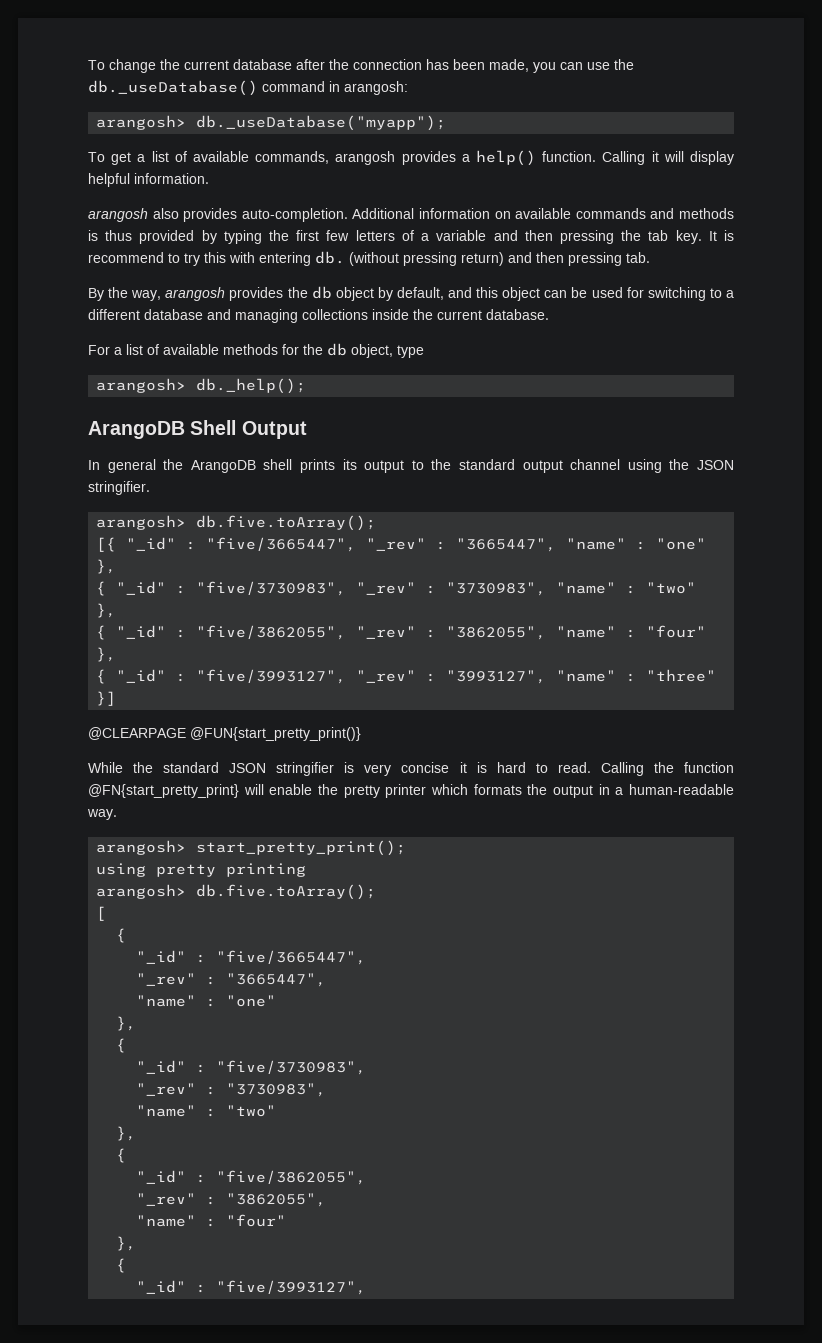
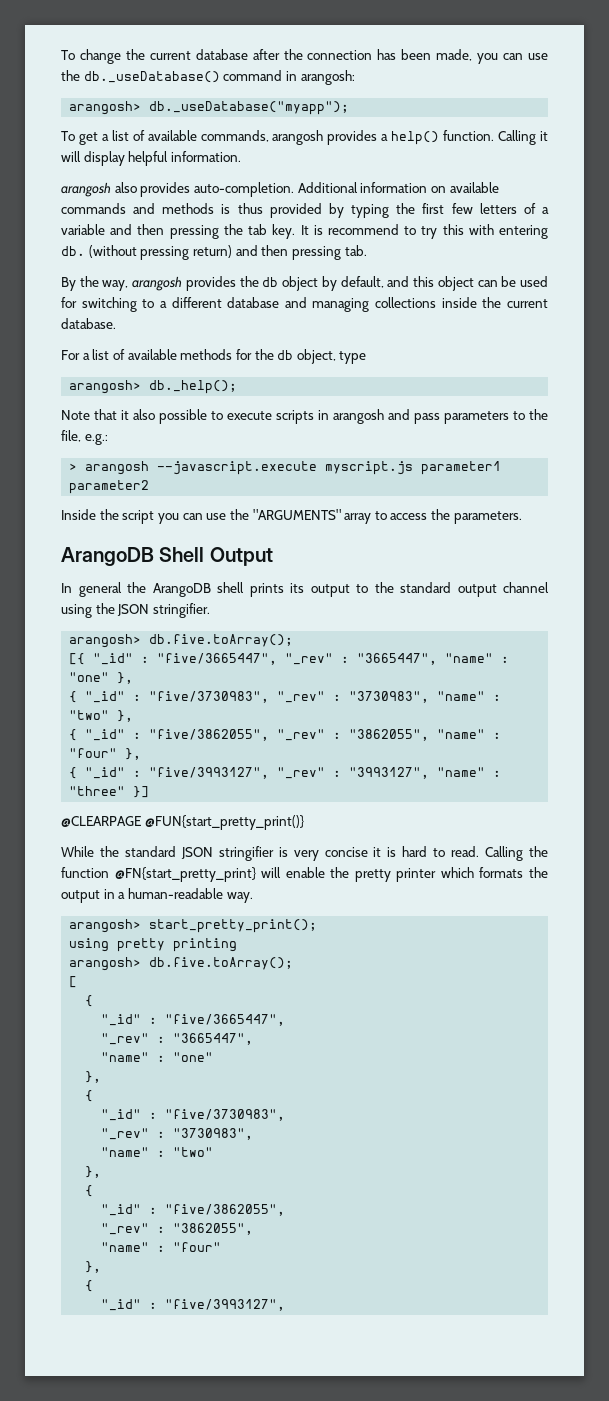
(307, 386) none -> [61,409,548,424] [61,430,108,445] [69,461,502,475] [69,480,150,494] [61,509,522,524] // Note that it also possible to execute scripts in arangosh and pass parameters to the file, e.g.: // > arangosh --javascript.execute myscript.js parameter1 parameter2 // Inside the script you can use the "ARGUMENTS" array to access the parameters.

